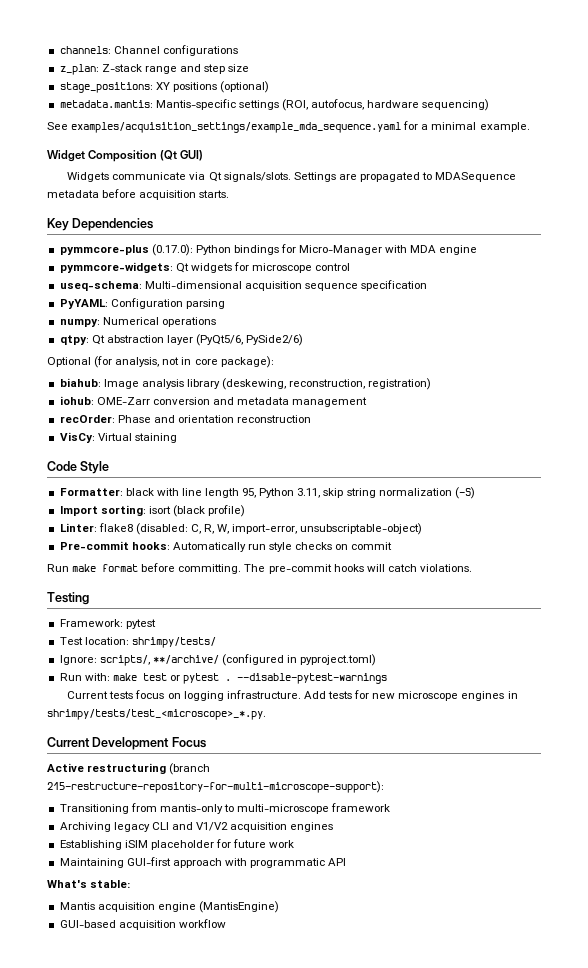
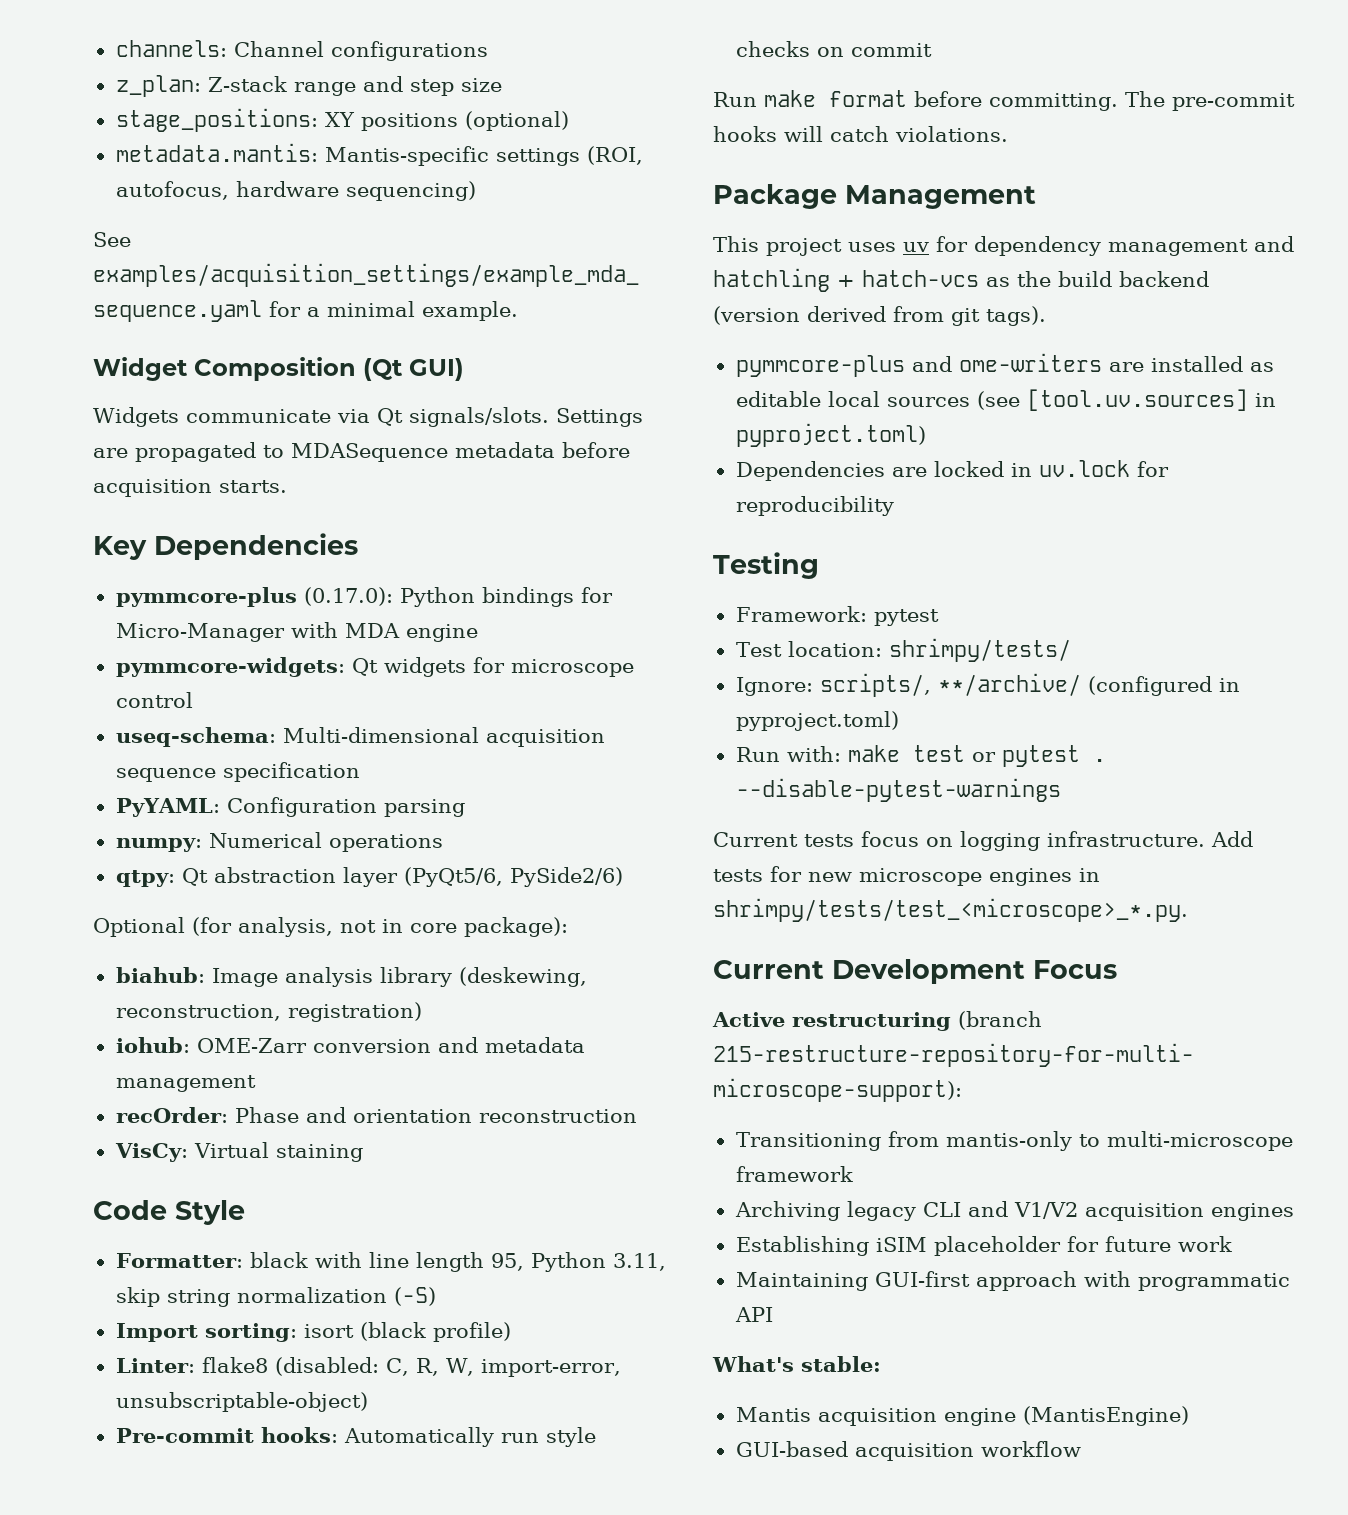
(472, 568) none -> [713,184,1036,209] [713,236,1294,256] [713,268,1209,292] [713,306,1046,326] [735,353,1274,377] [735,389,1276,411] [735,423,926,447] [735,460,1169,481] [735,496,894,516] // Package Management // This project uses uv for dependency management and hatchling + hatch-vcs as the build backend (version derived from git tags). // pymmcore-plus and ome-writers are installed as editable local sources (see [tool.uv.sources] in pyproject.toml) // Dependencies are locked in uv.lock for reproducibility

